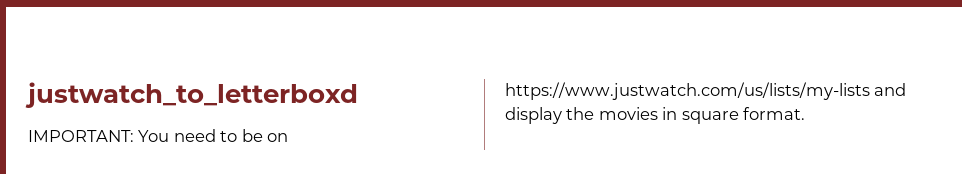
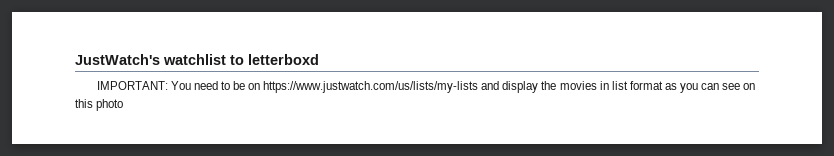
[25,82,358,108] justwatch_to_letterboxd -> [75,54,319,65] JustWatch's watchlist to letterboxd
[681,107,806,124] square format. -> [611,81,756,93] [75,99,124,111] list format as you can see on this photo

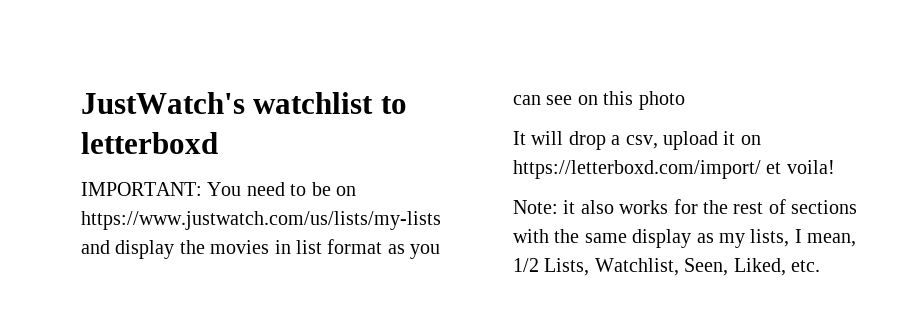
(124, 105) none -> [513,131,761,150] [513,160,835,179] [513,199,858,214] [513,229,857,248] [513,258,820,276] // It will drop a csv, upload it on https://letterboxd.com/import/ et voila! // Note: it also works for the rest of sections with the same display as my lists, I mean, 1/2 Lists, Watchlist, Seen, Liked, etc.

